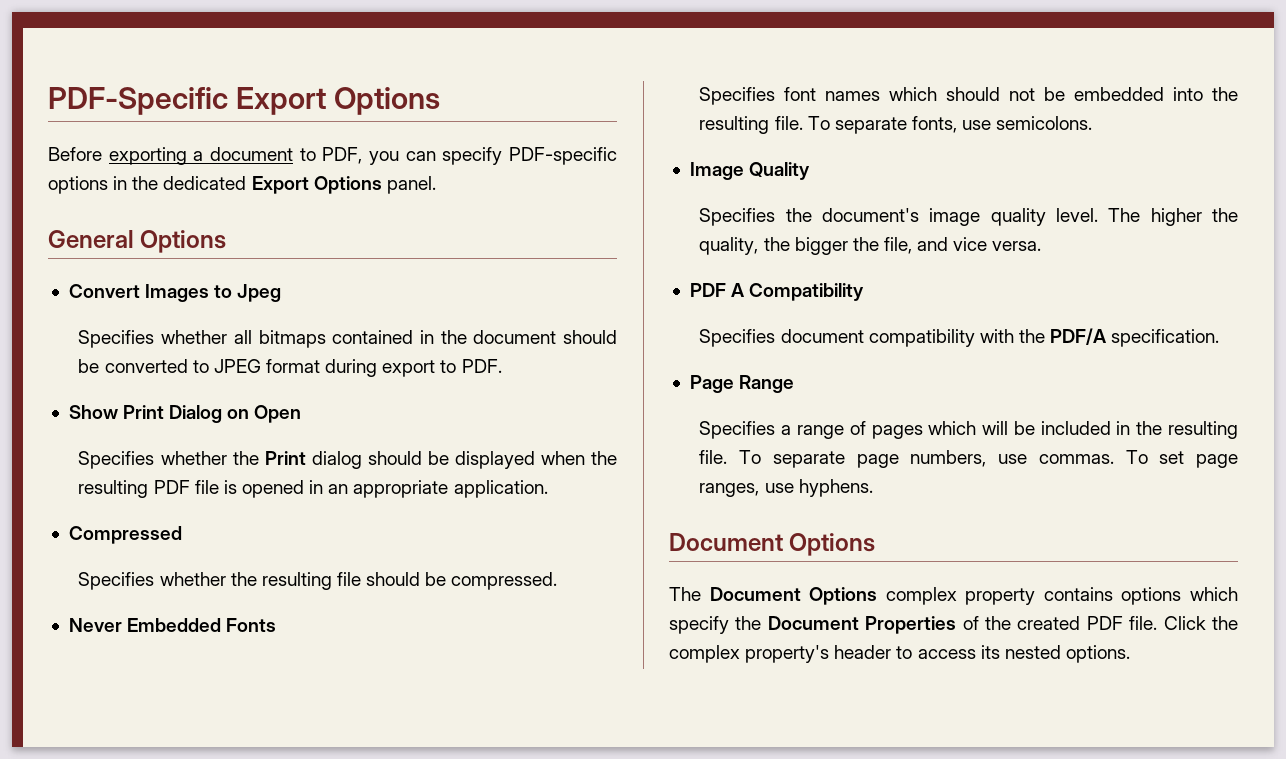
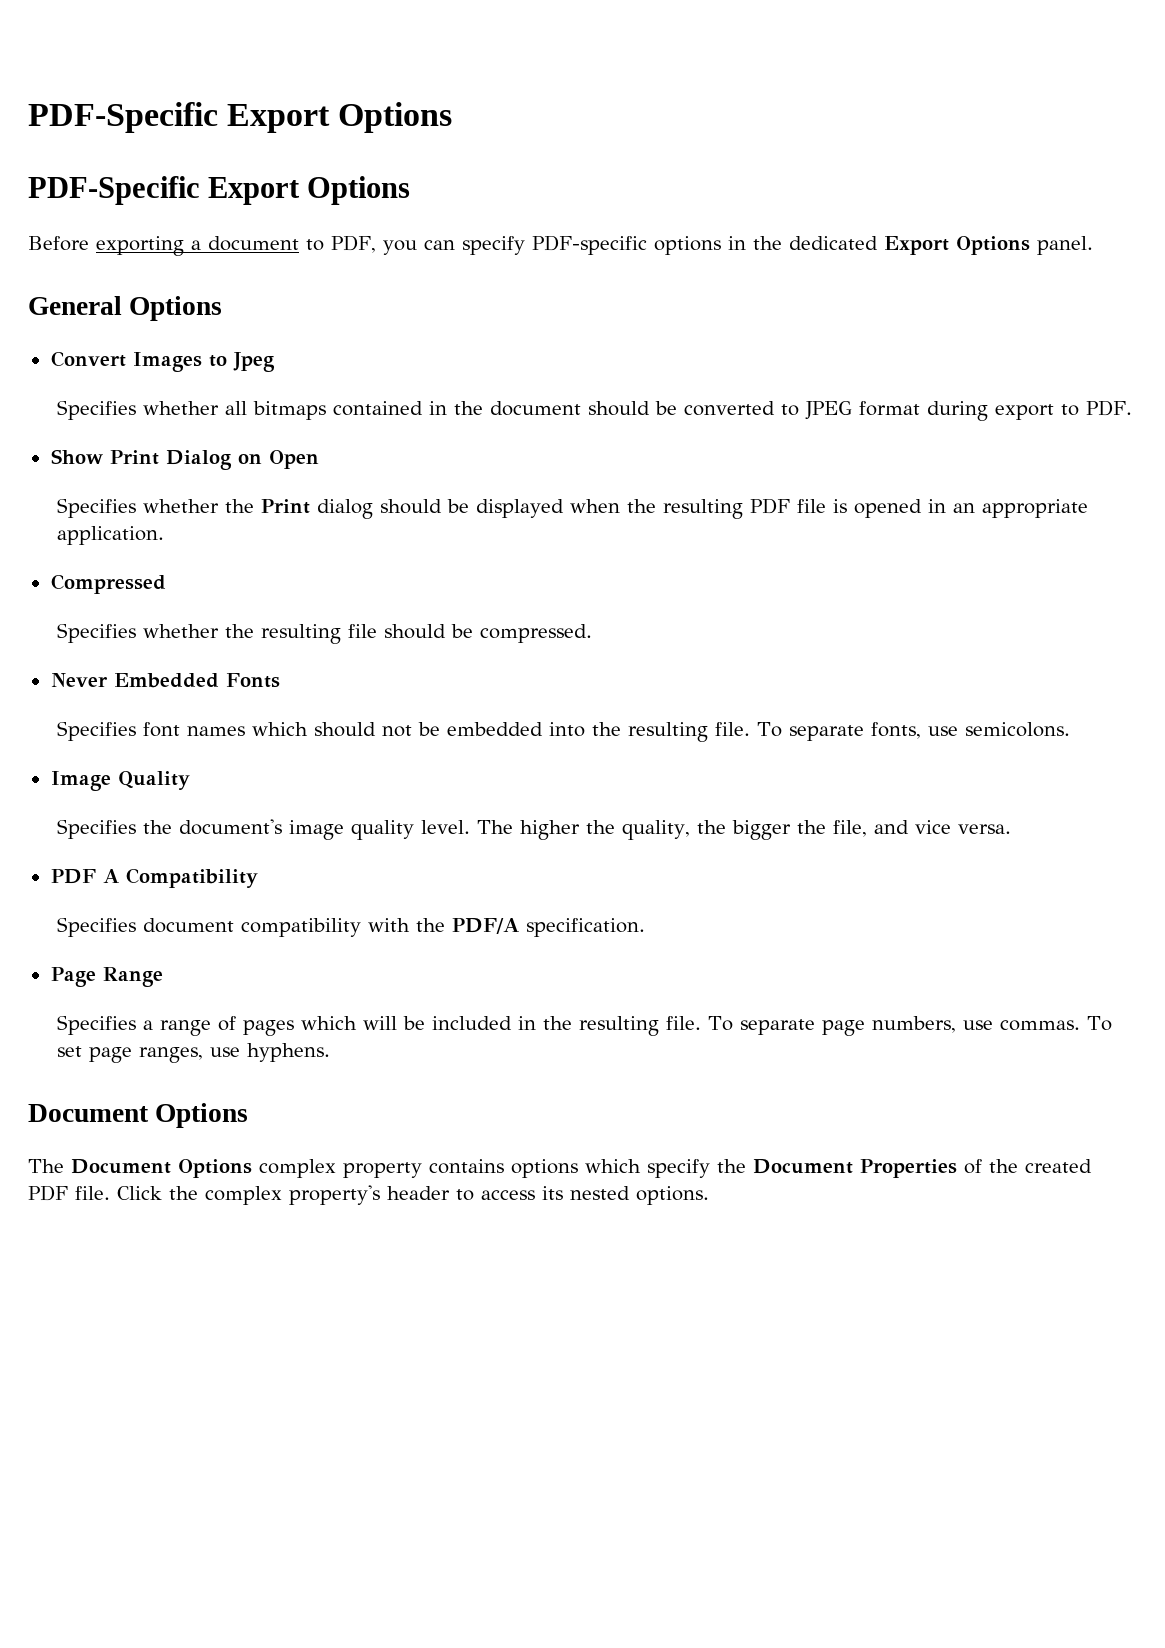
[48,87,441,115] PDF-Specific Export Options -> [28,102,453,133] [28,176,411,205] PDF-Specific Export Options // PDF-Specific Export Options

